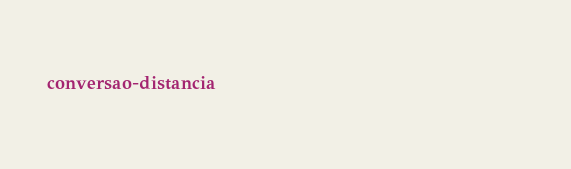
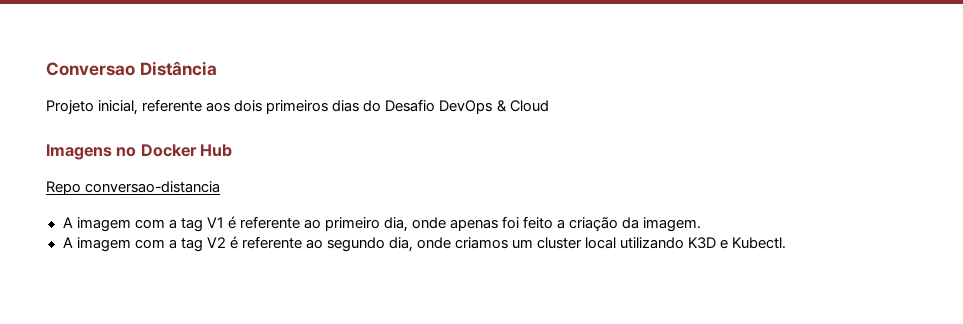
[47,76,216,90] conversao-distancia -> [46,61,217,76] [46,99,549,115] [46,144,233,160] [46,181,221,195] [62,216,702,232] [62,236,787,252] Conversao Distância // Projeto inicial, referente aos dois primeiros dias do Desafio DevOps & Cloud // Imagens no Docker Hub // Repo conversao-distancia // A imagem com a tag V1 é referente ao primeiro dia, onde apenas foi feito a criação da imagem. // A imagem com a tag V2 é referente ao segundo dia, onde criamos um cluster local utilizando K3D e Kubectl.

